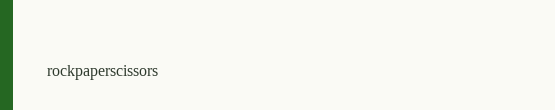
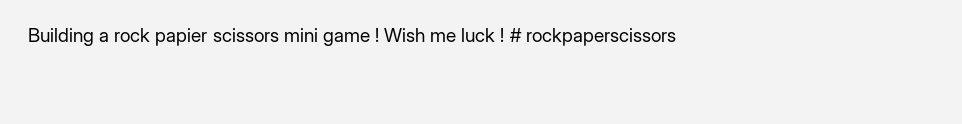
(47, 72) none -> [28,28,522,46] Building a rock papier scissors mini game ! Wish me luck ! #

